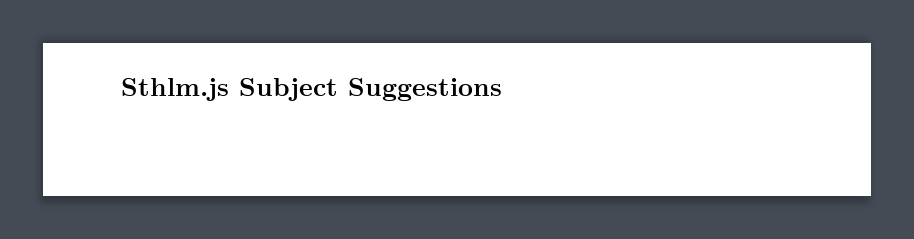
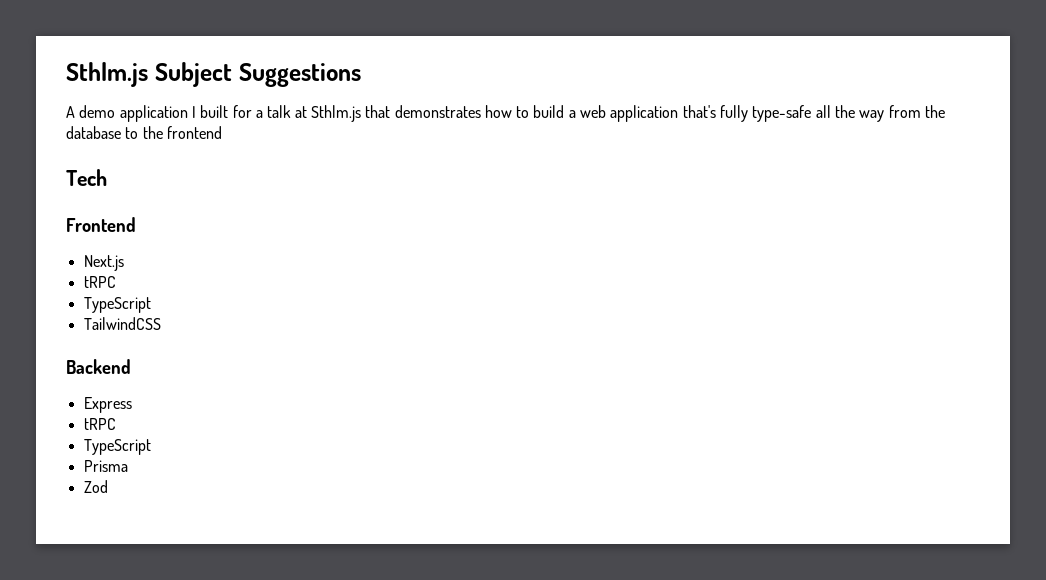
(502, 89) none -> [66,105,946,122] [66,126,222,139] [66,169,107,186] [66,217,136,232] [83,255,124,271] [83,276,116,288] [83,297,151,313] [83,317,161,330] [66,359,131,374] [83,397,132,413] [83,418,116,430] [83,439,151,455] [83,460,128,472] [83,480,108,493] // A demo application I built for a talk at Sthlm.js that demonstrates how to build a web application that's fully type-safe all the way from the database to the frontend // Tech // Frontend // Next.js // tRPC // TypeScript // TailwindCSS // Backend // Express // tRPC // TypeScript // Prisma // Zod

